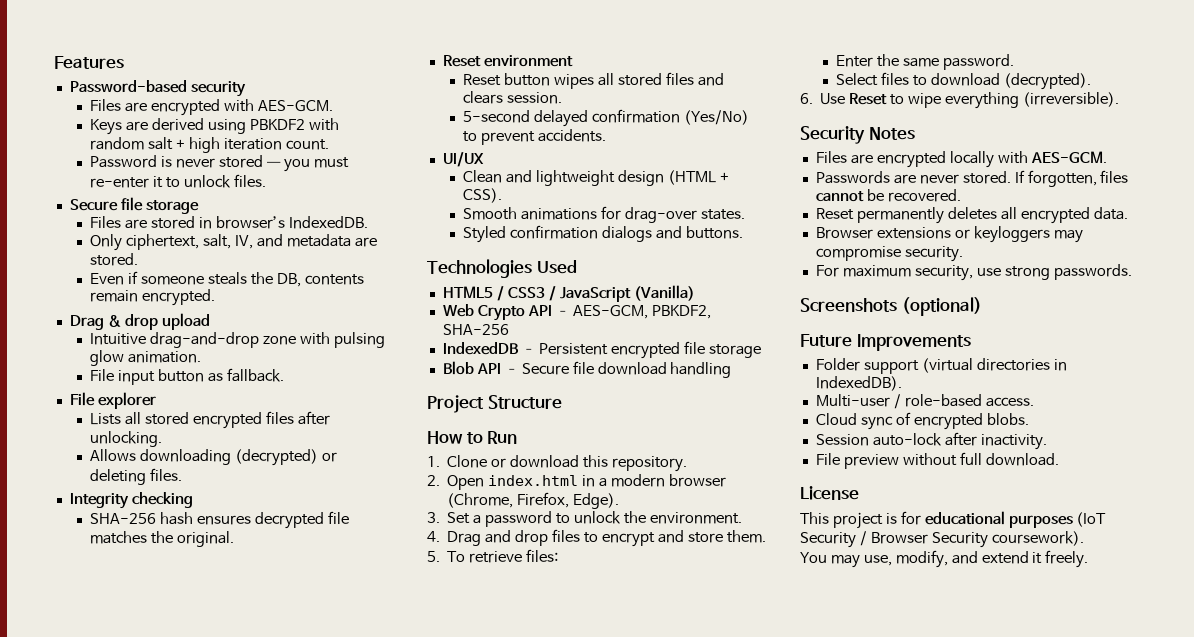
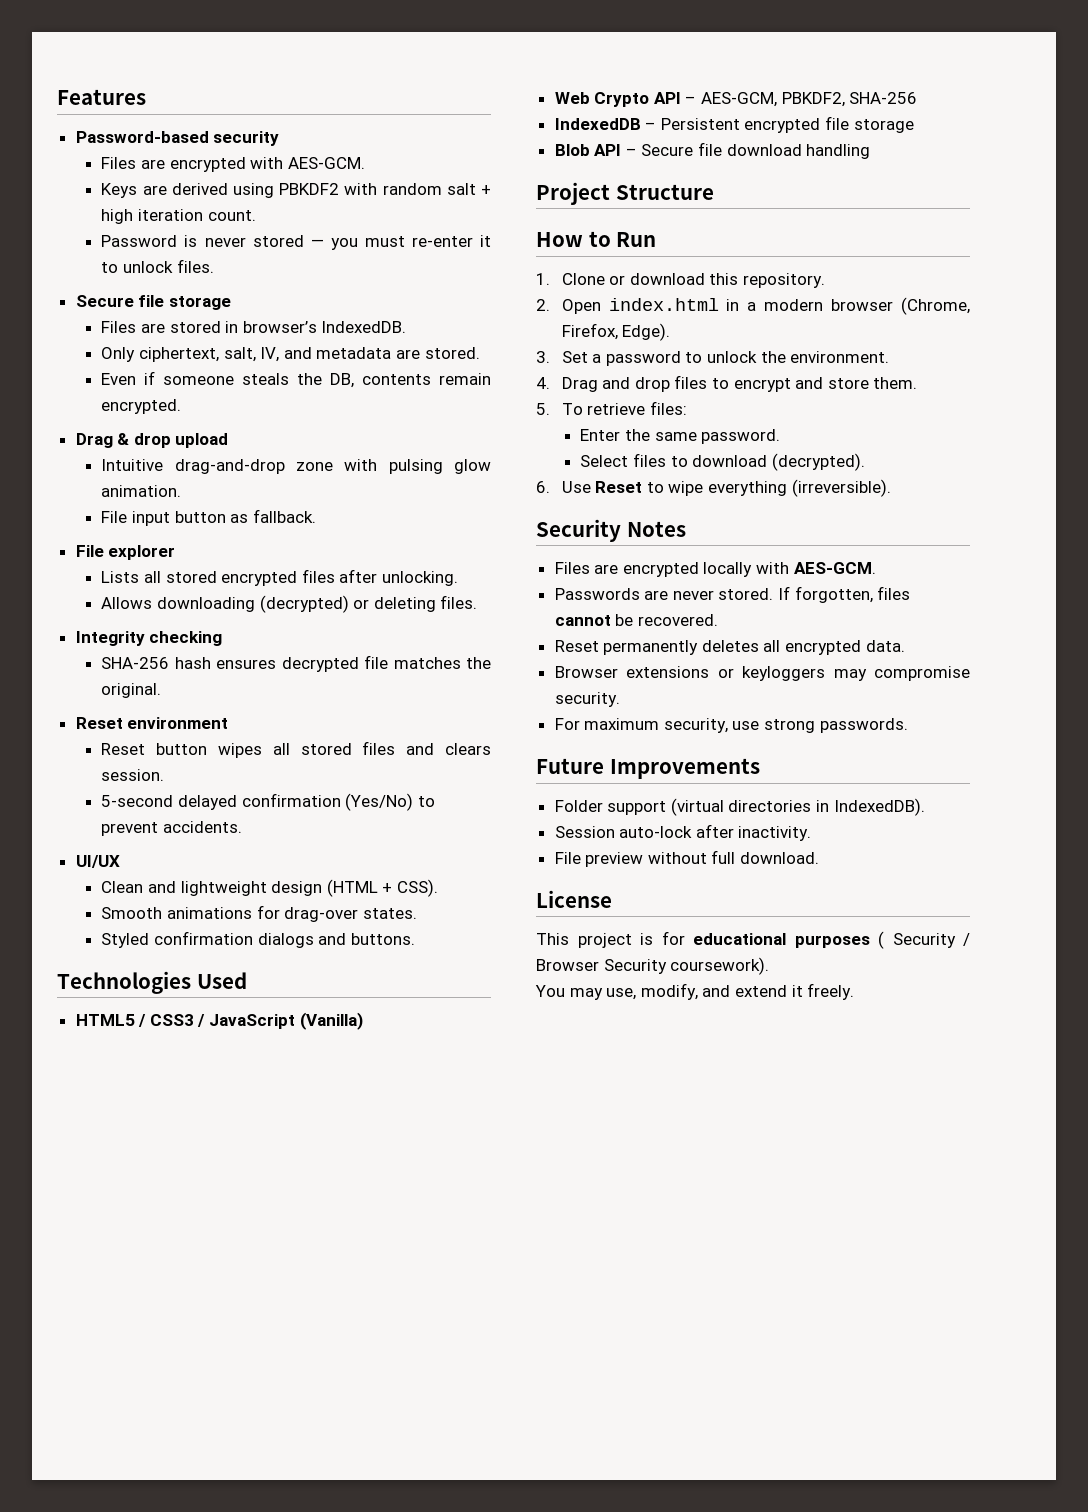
[800,297,982,316] // Screenshots (optional) -> (908, 725) none
[815,394,1034,409] [815,412,1029,430] // Multi-user / role-based access. // Cloud sync of encrypted blobs. -> (925, 807) none
[1076,512,1107,527] (IoT -> [878,931,884,949] (

